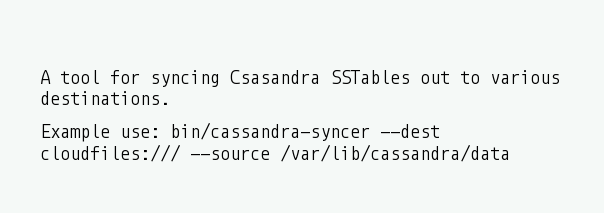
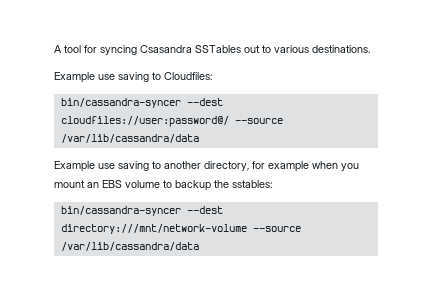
[120,122,440,141] [40,144,510,162] use: bin/cassandra-syncer --dest cloudfiles:/// --source /var/lib/cassandra/data -> [98,72,212,82] [60,98,223,108] [60,116,283,127] [60,134,199,143] [54,161,359,172] [54,180,272,191] [60,206,223,216] [60,224,301,234] [60,242,199,251] use saving to Cloudfiles: // bin/cassandra-syncer --dest cloudfiles://user:password@/ --source /var/lib/cassandra/data // Example use saving to another directory, for example when you mount an EBS volume to backup the sstables: // bin/cassandra-syncer --dest directory:///mnt/network-volume --source /var/lib/cassandra/data

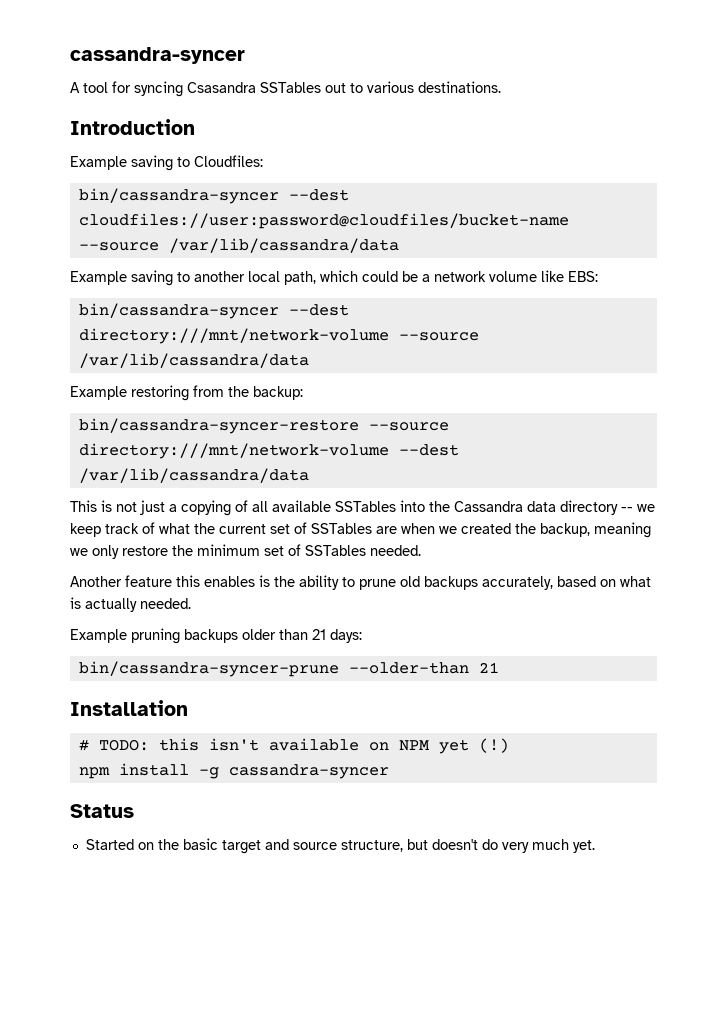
(54, 49) none -> [70,47,245,64] cassandra-syncer //
[54,72,115,83] // Example use -> [70,119,195,135] [70,156,127,170] // Introduction // Example
[60,116,283,127] [60,134,199,143] [54,161,115,172] cloudfiles://user:password@/ --source /var/lib/cassandra/data // Example use -> [78,213,569,229] [78,238,399,253] [70,271,127,285] cloudfiles://user:password@cloudfiles/bucket-name --source /var/lib/cassandra/data // Example
[204,161,359,172] [54,180,272,191] directory, for example when you mount an EBS volume to backup the sstables: -> [248,270,598,285] local path, which could be a network volume like EBS:
(199, 246) none -> [70,385,303,401] [78,418,449,434] [78,443,459,459] [78,468,309,483] [70,500,655,516] [70,522,651,538] [70,544,421,559] [70,575,651,590] [70,597,191,612] [70,628,362,644] [78,661,499,677] [70,700,188,716] [78,738,509,754] [78,763,389,779] [70,804,134,818] [85,838,595,854] // Example restoring from the backup: // bin/cassandra-syncer-restore --source directory:///mnt/network-volume --dest /var/lib/cassandra/data // This is not just a copying of all available SSTables into the Cassandra data directory -- we keep track of what the current set of SSTables are when we created the backup, meaning we only restore the minimum set of SSTables needed. // Another feature this enables is the ability to prune old backups accurately, based on what is actually needed. // Example pruning backups older than 21 days: // bin/cassandra-syncer-prune --older-than 21 // Installation // # TODO: this isn't available on NPM yet (!) // npm install -g cassandra-syncer // Status // Started on the basic target and source structure, but doesn't do very much yet.

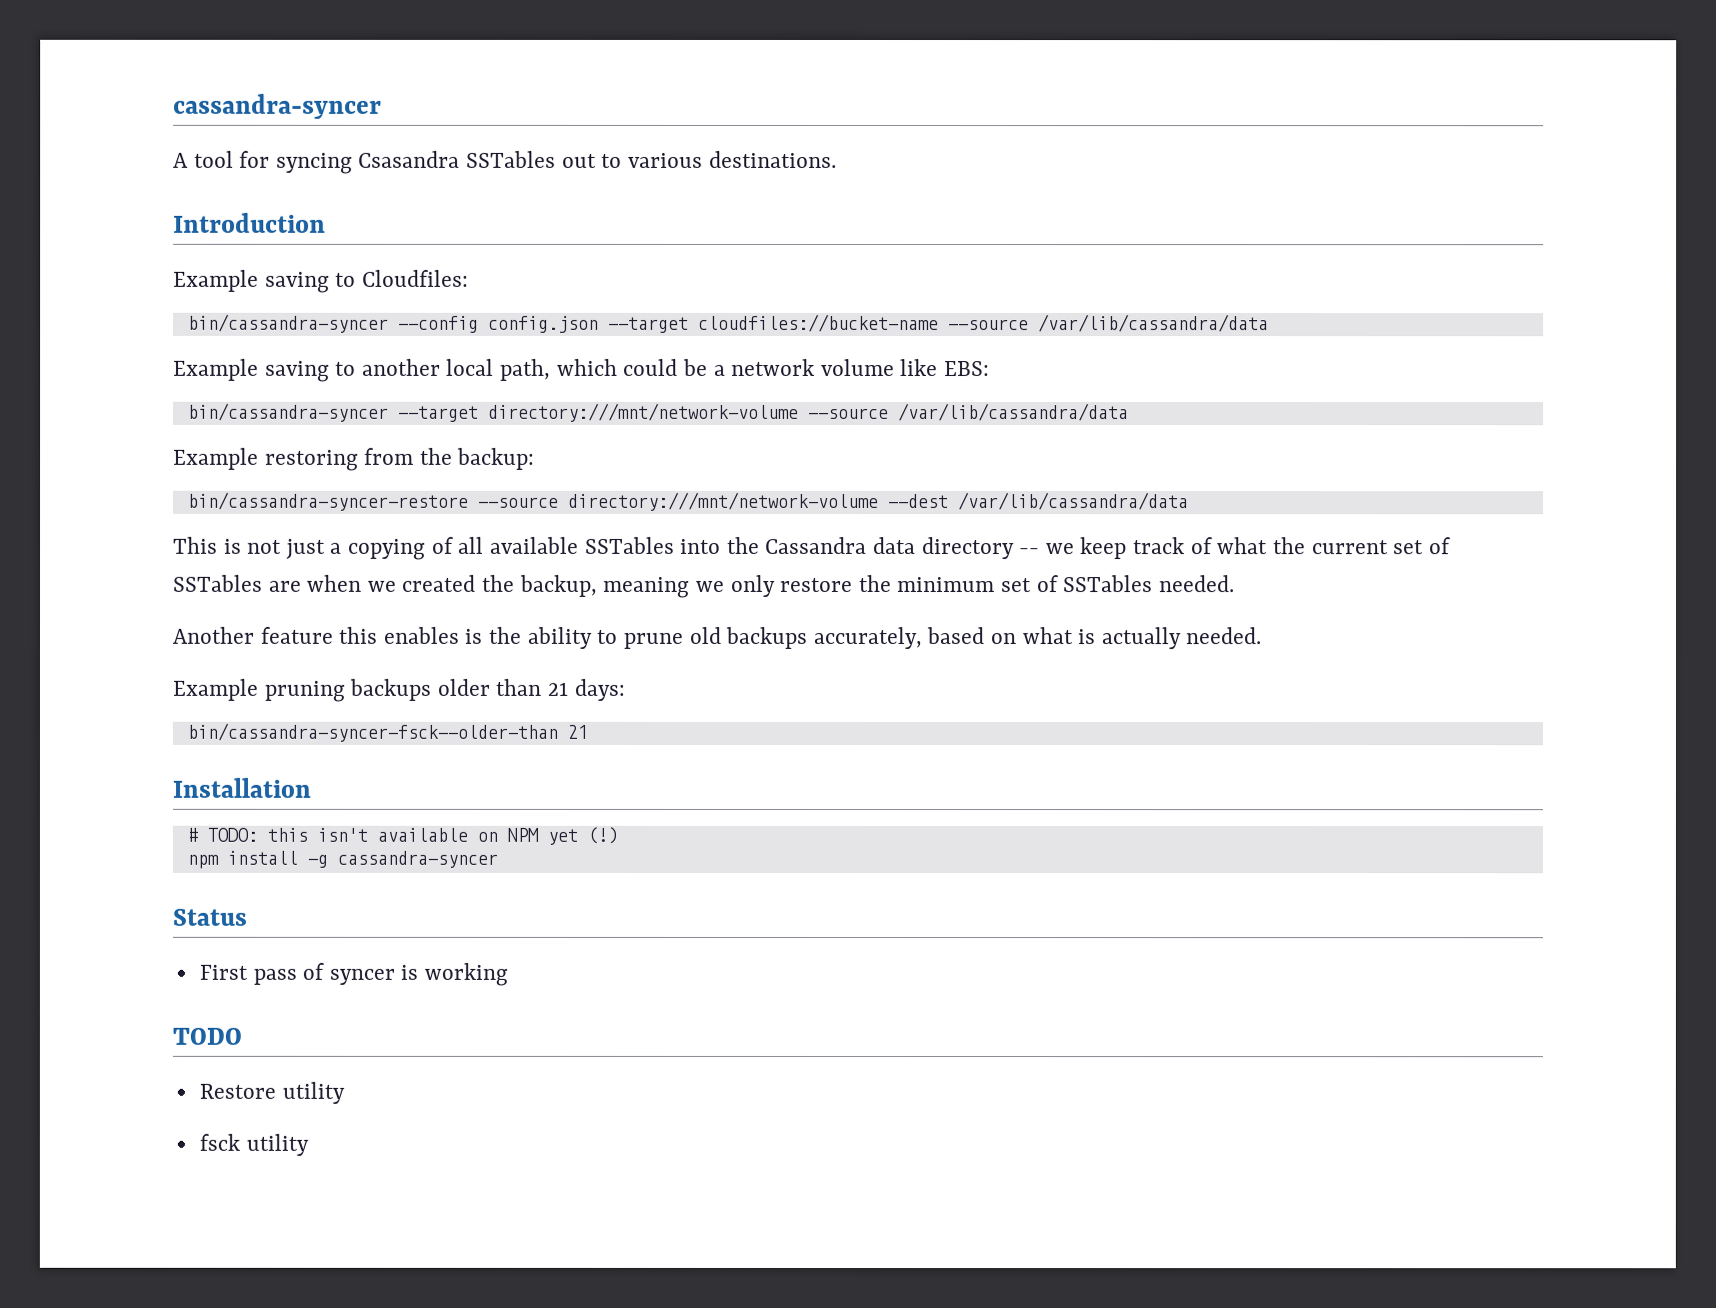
[288,189,349,201] [78,213,569,229] --dest cloudfiles://user:password@cloudfiles/bucket-name -> [397,313,939,333] --config config.json --target cloudfiles://bucket-name
[288,304,349,316] --dest -> [397,405,479,422] --target
[78,661,469,677] bin/cassandra-syncer-prune --older-than -> [186,722,558,742] bin/cassandra-syncer-fsck--older-than
[85,838,595,854] Started on the basic target and source structure, but doesn't do very much yet. -> [198,962,509,986] [172,1027,242,1045] [198,1081,345,1104] [198,1133,309,1156] First pass of syncer is working // TODO // Restore utility // fsck utility

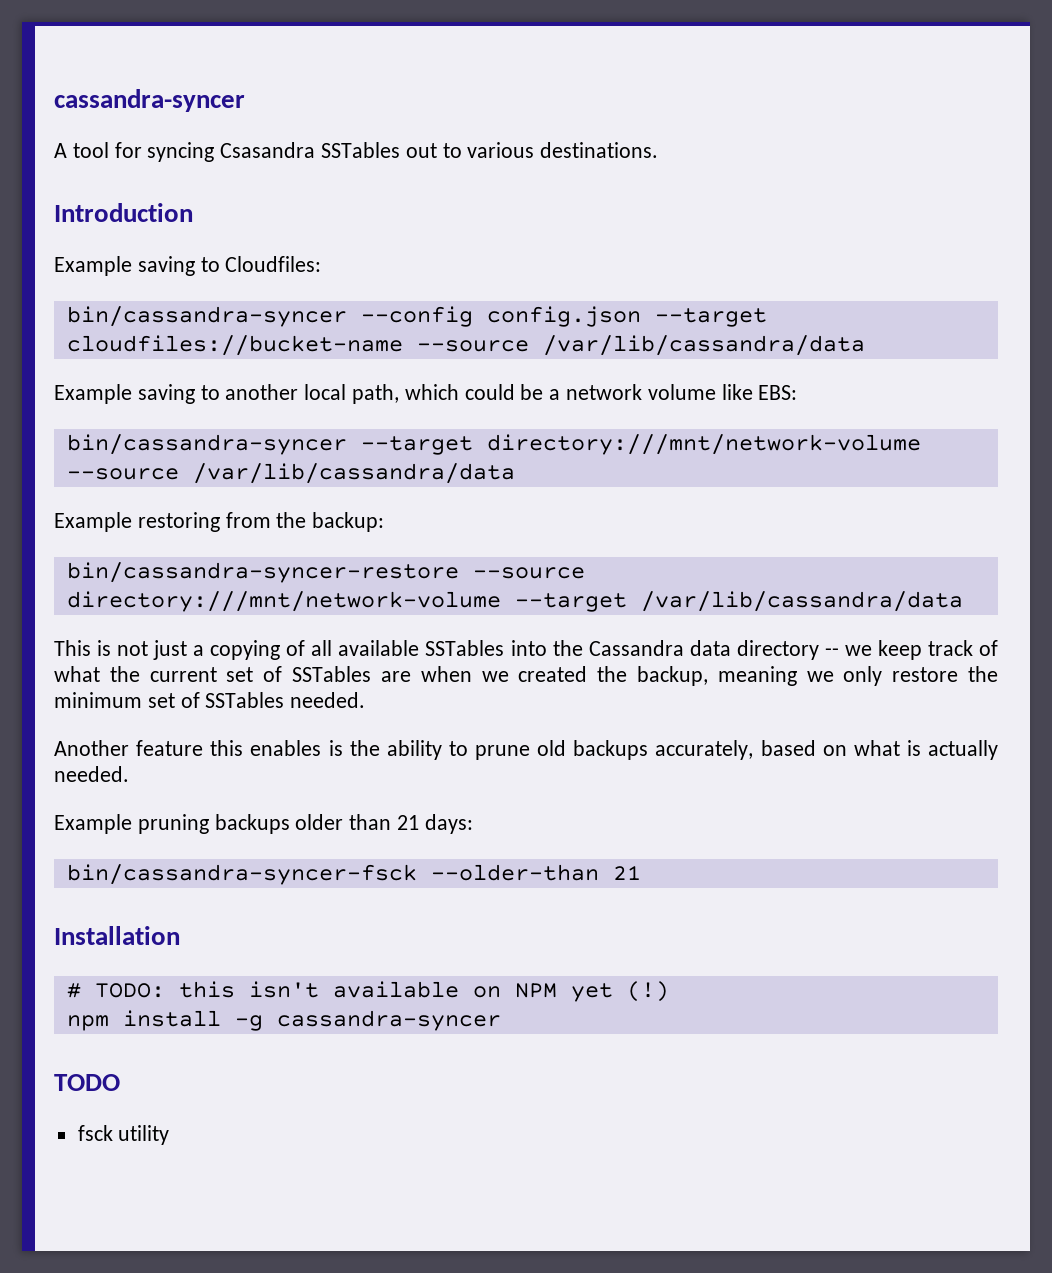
[887,494,949,509] --dest -> [514,593,627,612] --target
[186,722,558,742] bin/cassandra-syncer-fsck--older-than -> [66,864,599,885] bin/cassandra-syncer-fsck --older-than
[172,908,247,926] [198,962,509,986] // Status // First pass of syncer is working -> (501, 1020) none
[198,1081,345,1104] // Restore utility -> (120, 1082) none

